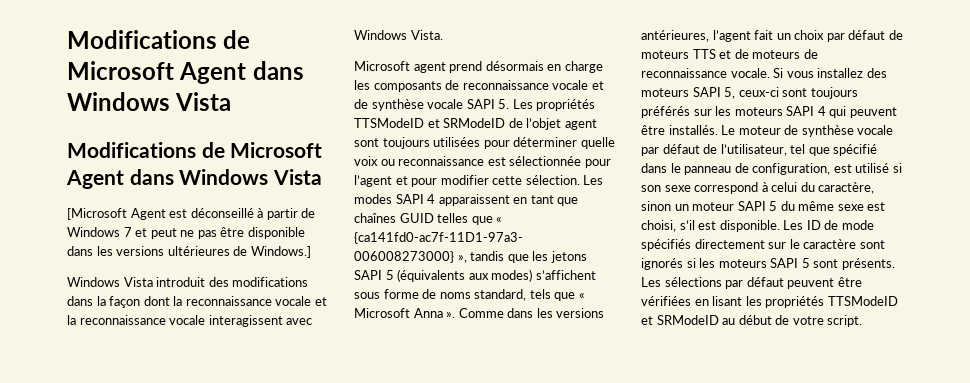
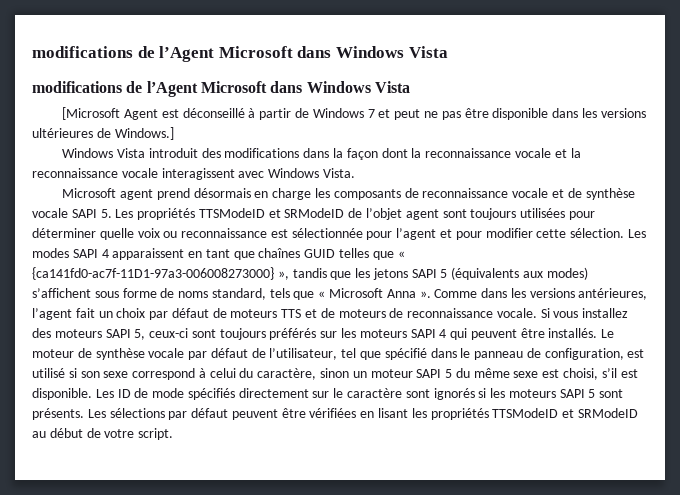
[67,30,251,49] [67,61,304,84] [67,92,232,111] [67,142,323,158] [66,170,124,189] Modifications de Microsoft Agent dans Windows Vista // Modifications de Microsoft Agent -> [32,46,448,62] [32,81,267,97] modifications de l’Agent Microsoft dans Windows Vista // modifications de l’Agent Microsoft

